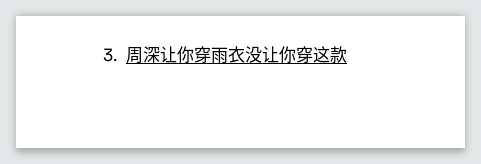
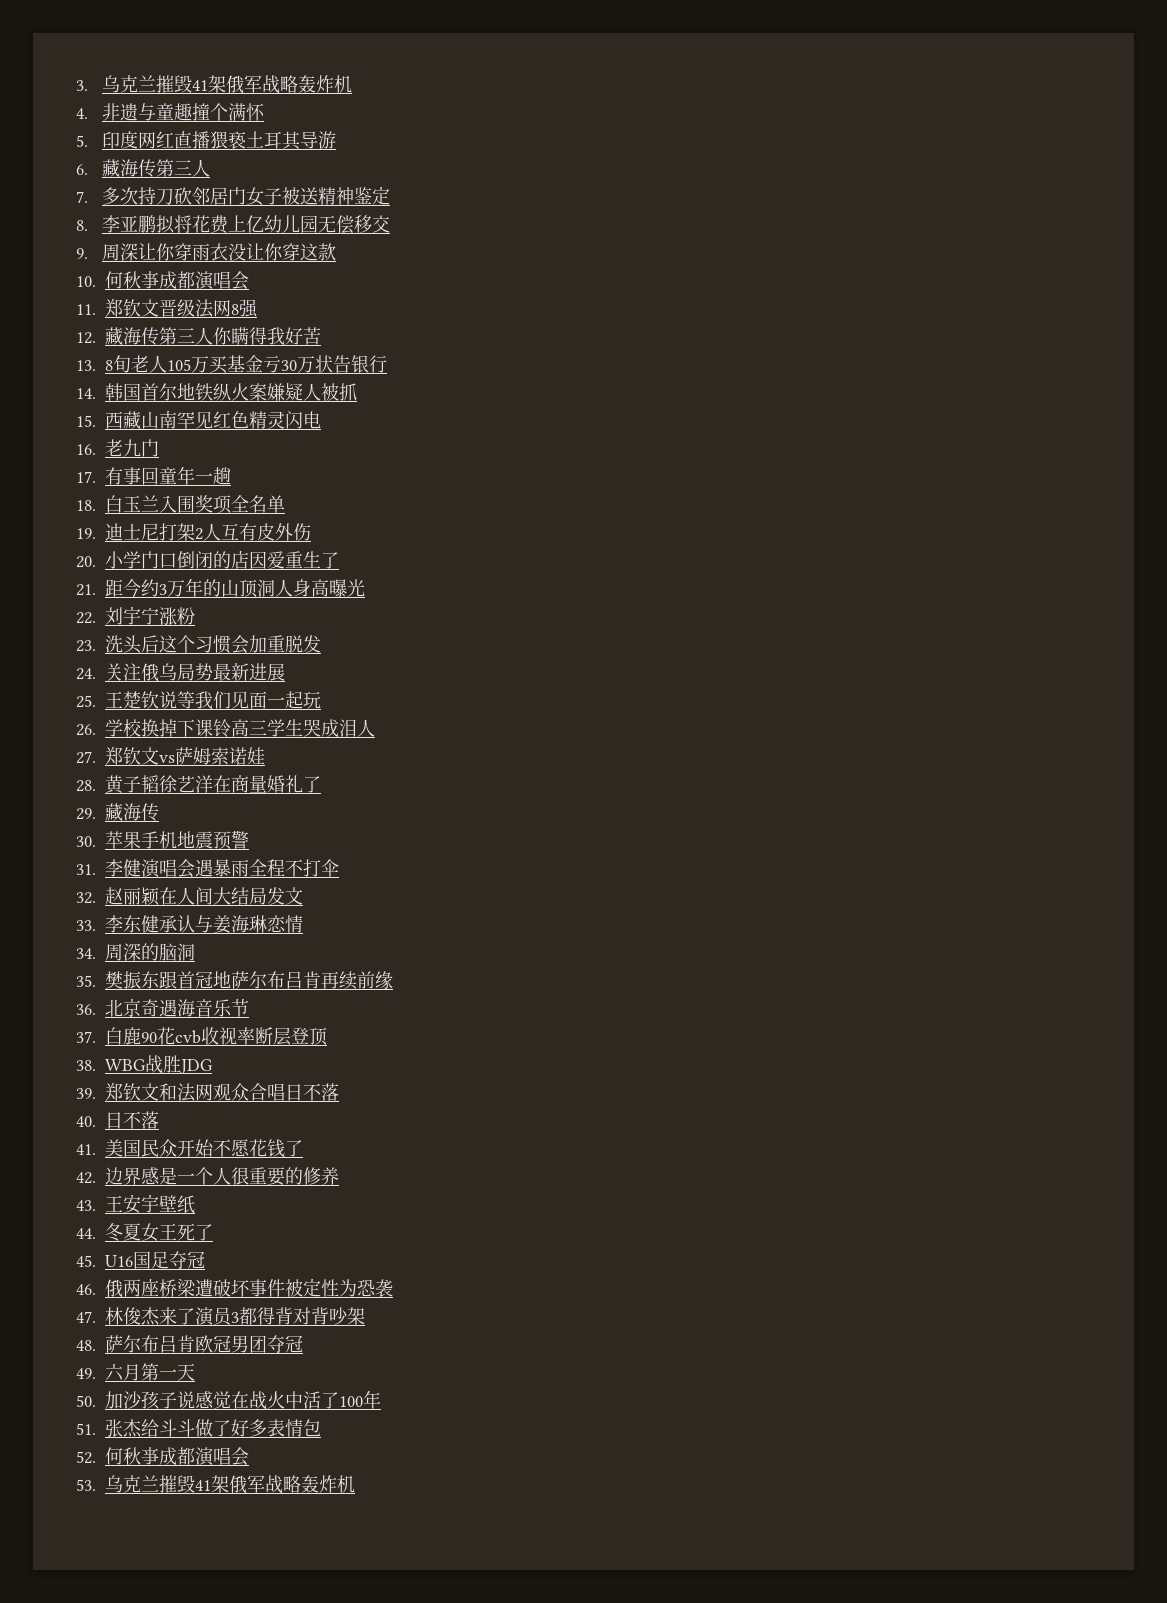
(117, 55) none -> [101,75,352,94] [76,103,265,121] [76,131,336,150] [76,159,210,178] [76,186,390,206] [76,215,390,234] [76,248,88,259] 乌克兰摧毁41架俄军战略轰炸机 // 4.非遗与童趣撞个满怀 // 5.印度网红直播猥亵土耳其导游 // 6.藏海传第三人 // 7.多次持刀砍邻居门女子被送精神鉴定 // 8.李亚鹏拟将花费上亿幼儿园无偿移交 // 9.
(348, 54) none -> [76,271,249,290] [76,299,258,318] [76,327,321,346] [76,355,387,374] [76,382,357,401] [76,410,321,429] [76,439,159,457] [76,466,232,485] [76,495,285,514] [76,523,311,541] [76,550,339,569] [76,578,365,598] [76,606,195,625] [76,635,321,654] [76,663,285,682] [76,691,321,709] [76,719,375,738] [76,747,265,765] [76,775,321,794] [76,803,159,822] [76,830,249,850] [76,859,339,878] [76,887,303,906] [76,915,303,934] [76,943,195,961] [76,971,393,990] [76,999,249,1017] [76,1027,328,1046] [76,1055,212,1074] [76,1083,339,1102] [76,1111,159,1129] [76,1139,303,1158] [76,1167,339,1186] [76,1194,195,1214] [76,1223,213,1242] [76,1251,205,1269] [76,1278,393,1298] [76,1307,365,1326] [76,1335,303,1353] [76,1363,195,1381] [76,1390,381,1410] [76,1419,321,1438] [76,1447,249,1466] [76,1475,355,1494] // 10.何秋亊成都演唱会 // 11.郑钦文晋级法网8强 // 12.藏海传第三人你瞒得我好苦 // 13. 8旬老人105万买基金亏30万状告银行 // 14.韩国首尔地铁纵火案嫌疑人被抓 // 15.西藏山南罕见红色精灵闪电 // 16.老九门 // 17.有事回童年一趟 // 18.白玉兰入围奖项全名单 // 19.迪士尼打架2人互有皮外伤 // 20.小学门口倒闭的店因爱重生了 // 21.距今约3万年的山顶洞人身高曝光 // 22.刘宇宁涨粉 // 23.洗头后这个习惯会加重脱发 // 24.关注俄乌局势最新进展 // 25.王楚钦说等我们见面一起玩 // 26.学校换掉下课铃高三学生哭成泪人 // 27.郑钦文vs萨姆索诺娃 // 28.黄子韬徐艺洋在商量婚礼了 // 29.藏海传 // 30.苹果手机地震预警 // 31.李健演唱会遇暴雨全程不打伞 // 32.赵丽颖在人间大结局发文 // 33.李东健承认与姜海琳恋情 // 34.周深的脑洞 // 35.樊振东跟首冠地萨尔布吕肯再续前缘 // 36.北京奇遇海音乐节 // 37.白鹿90花cvb收视率断层登顶 // 38. WBG战胜JDG // 39.郑钦文和法网观众合唱日不落 // 40.日不落 // 41.美国民众开始不愿花钱了 // 42.边界感是一个人很重要的修养 // 43.王安宇壁纸 // 44.冬夏女王死了 // 45. U16国足夺冠 // 46.俄两座桥梁遭破坏事件被定性为恐袭 // 47.林俊杰来了演员3都得背对背吵架 // 48.萨尔布吕肯欧冠男团夺冠 // 49.六月第一天 // 50.加沙孩子说感觉在战火中活了100年 // 51.张杰给斗斗做了好多表情包 // 52.何秋亊成都演唱会 // 53.乌克兰摧毁41架俄军战略轰炸机

